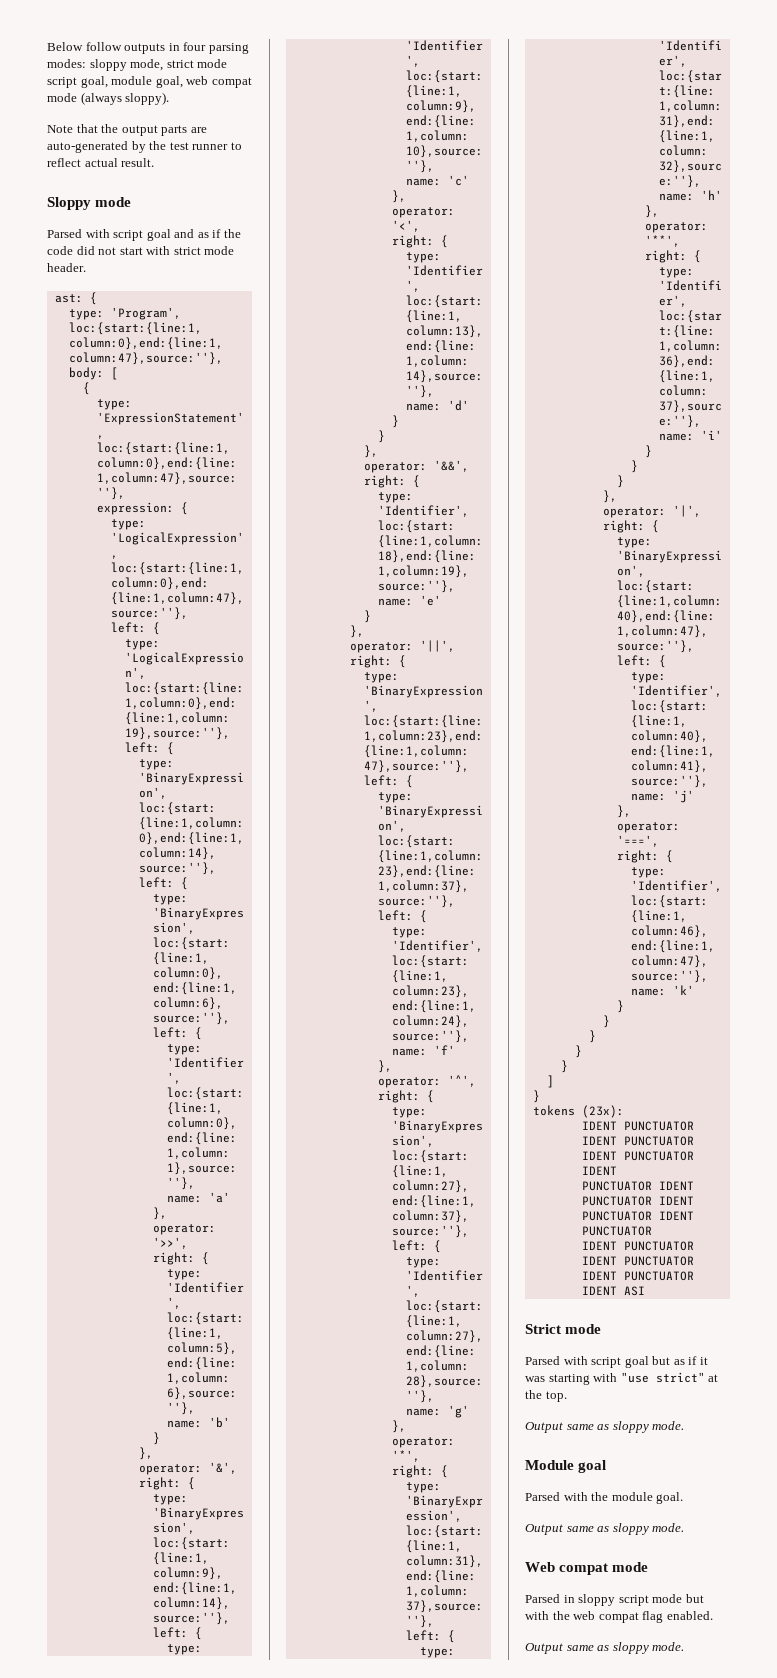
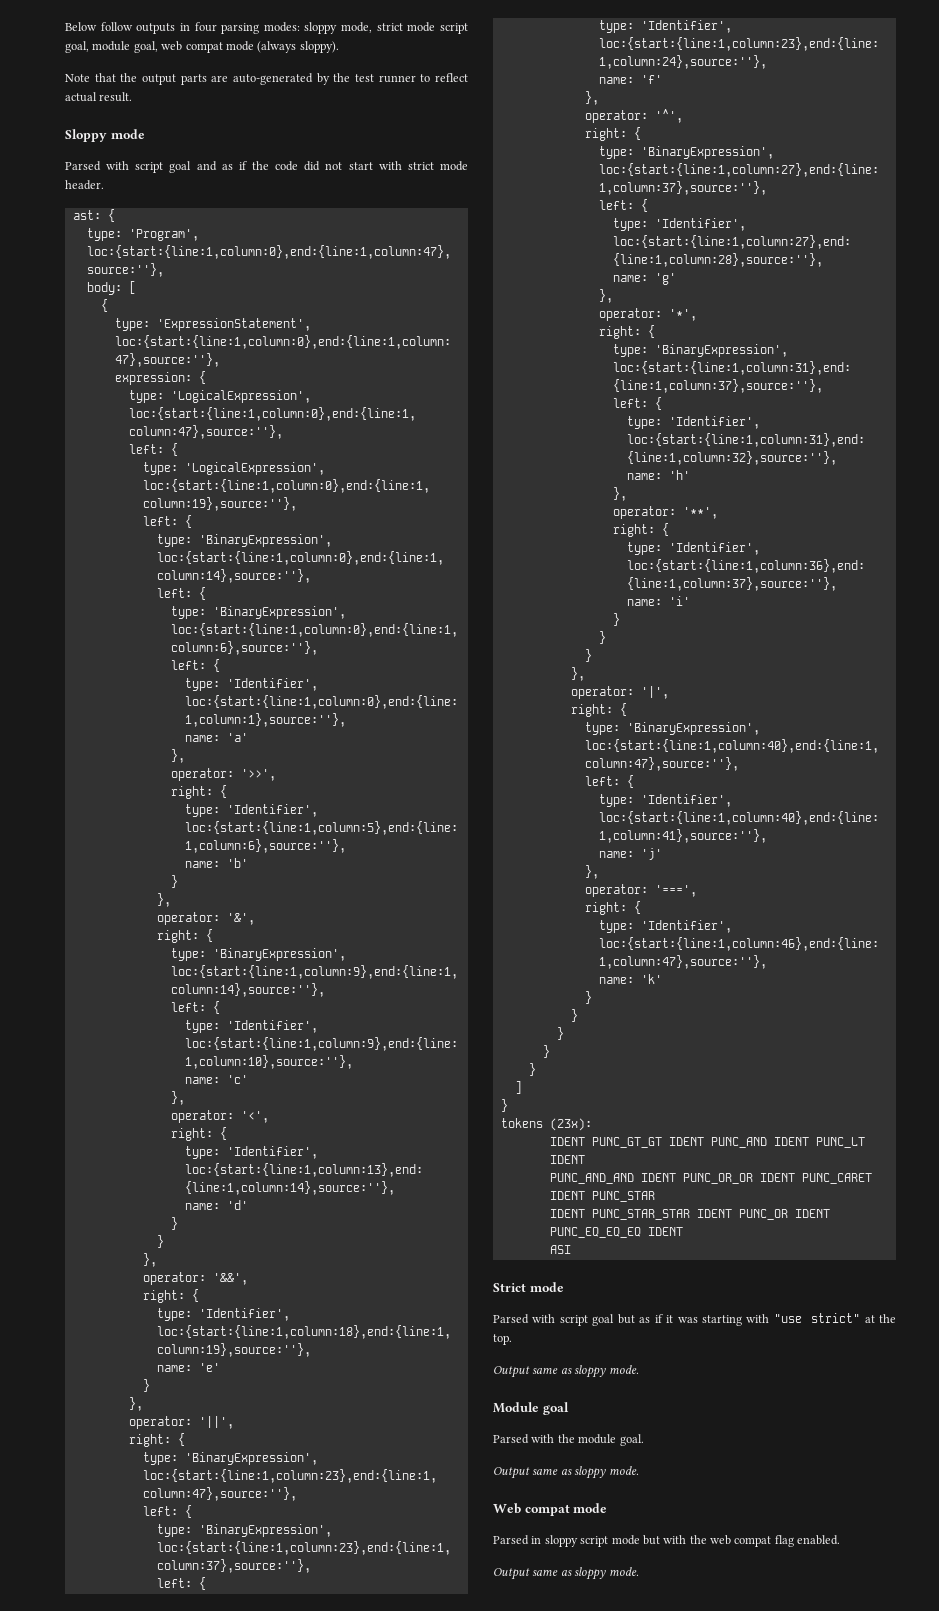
[623,1121,694,1131] [581,1136,694,1146] [581,1151,694,1161] [581,1166,617,1175] [581,1181,694,1191] [581,1196,694,1206] [581,1211,694,1221] [581,1226,652,1236] [581,1241,694,1251] [581,1256,694,1266] [581,1271,694,1281] [581,1286,617,1295] PUNCTUATOR IDENT PUNCTUATOR IDENT PUNCTUATOR IDENT // PUNCTUATOR IDENT PUNCTUATOR IDENT PUNCTUATOR IDENT PUNCTUATOR // IDENT PUNCTUATOR IDENT PUNCTUATOR IDENT PUNCTUATOR IDENT -> [591,1137,865,1148] [549,1155,585,1164] [549,1173,872,1184] [549,1191,655,1202] [549,1209,830,1220] [549,1227,683,1238] PUNC_GT_GT IDENT PUNC_AND IDENT PUNC_LT IDENT // PUNC_AND_AND IDENT PUNC_OR_OR IDENT PUNC_CARET IDENT PUNC_STAR // IDENT PUNC_STAR_STAR IDENT PUNC_OR IDENT PUNC_EQ_EQ_EQ IDENT //

